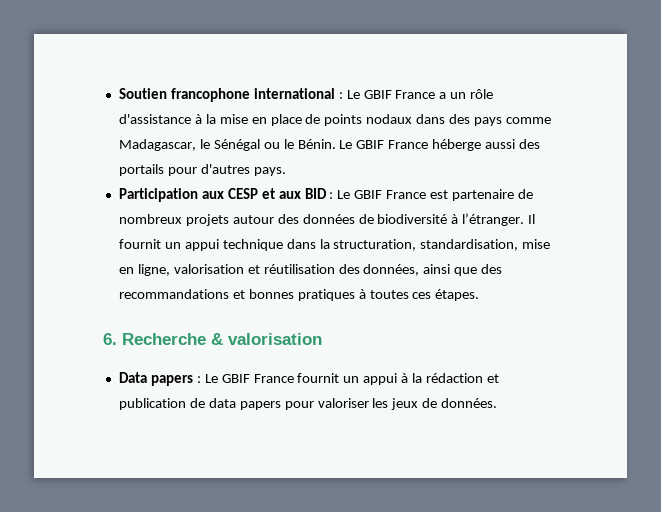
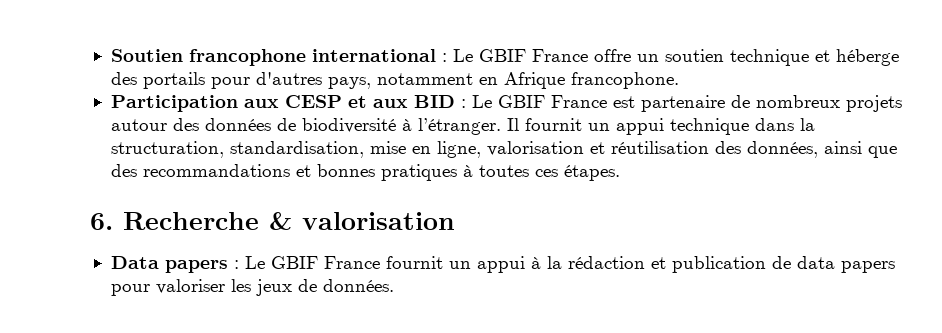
[439,89,494,99] [118,114,551,126] [118,139,541,151] [118,164,286,176] a un rôle d'assistance à la mise en place de points nodaux dans des pays comme Madagascar, le Sénégal ou le Bénin. Le GBIF France héberge aussi des portails pour d'autres pays. -> [593,49,899,66] [110,72,679,89] offre un soutien technique et héberge des portails pour d'autres pays, notamment en Afrique francophone.

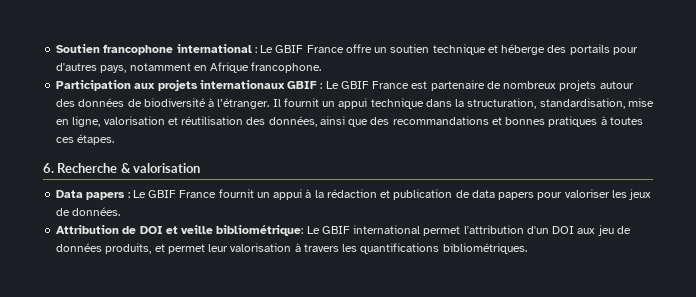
[284,95,455,108] CESP et aux BID -> [157,80,318,91] projets internationaux GBIF
(394, 285) none -> [56,225,631,236] [56,243,527,254] // Attribution de DOI et veille bibliométrique: Le GBIF international permet l'attribution d'un DOI aux jeu de données produits, et permet leur valorisation à travers les quantifications bibliométriques.

